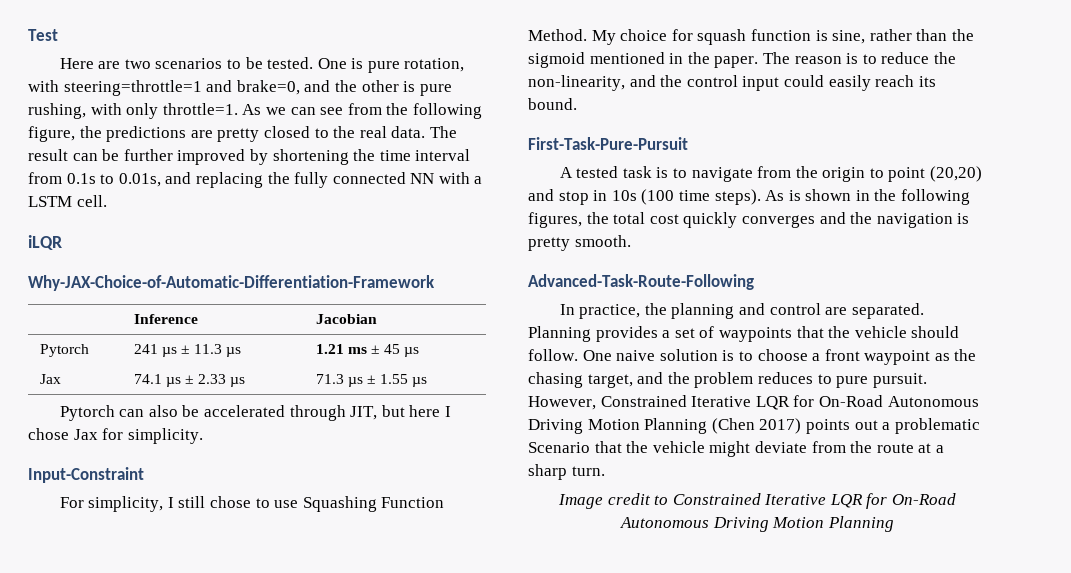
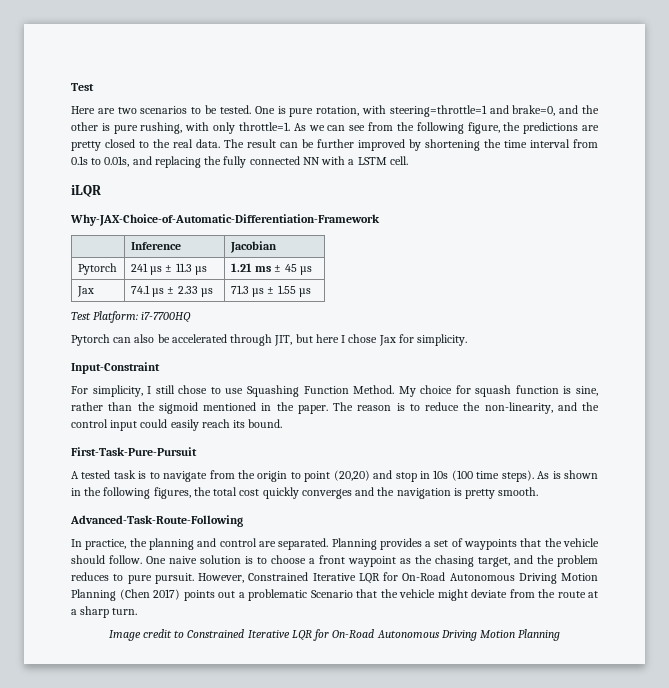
(428, 382) none -> [71,311,192,323] // Test Platform: i7-7700HQ

